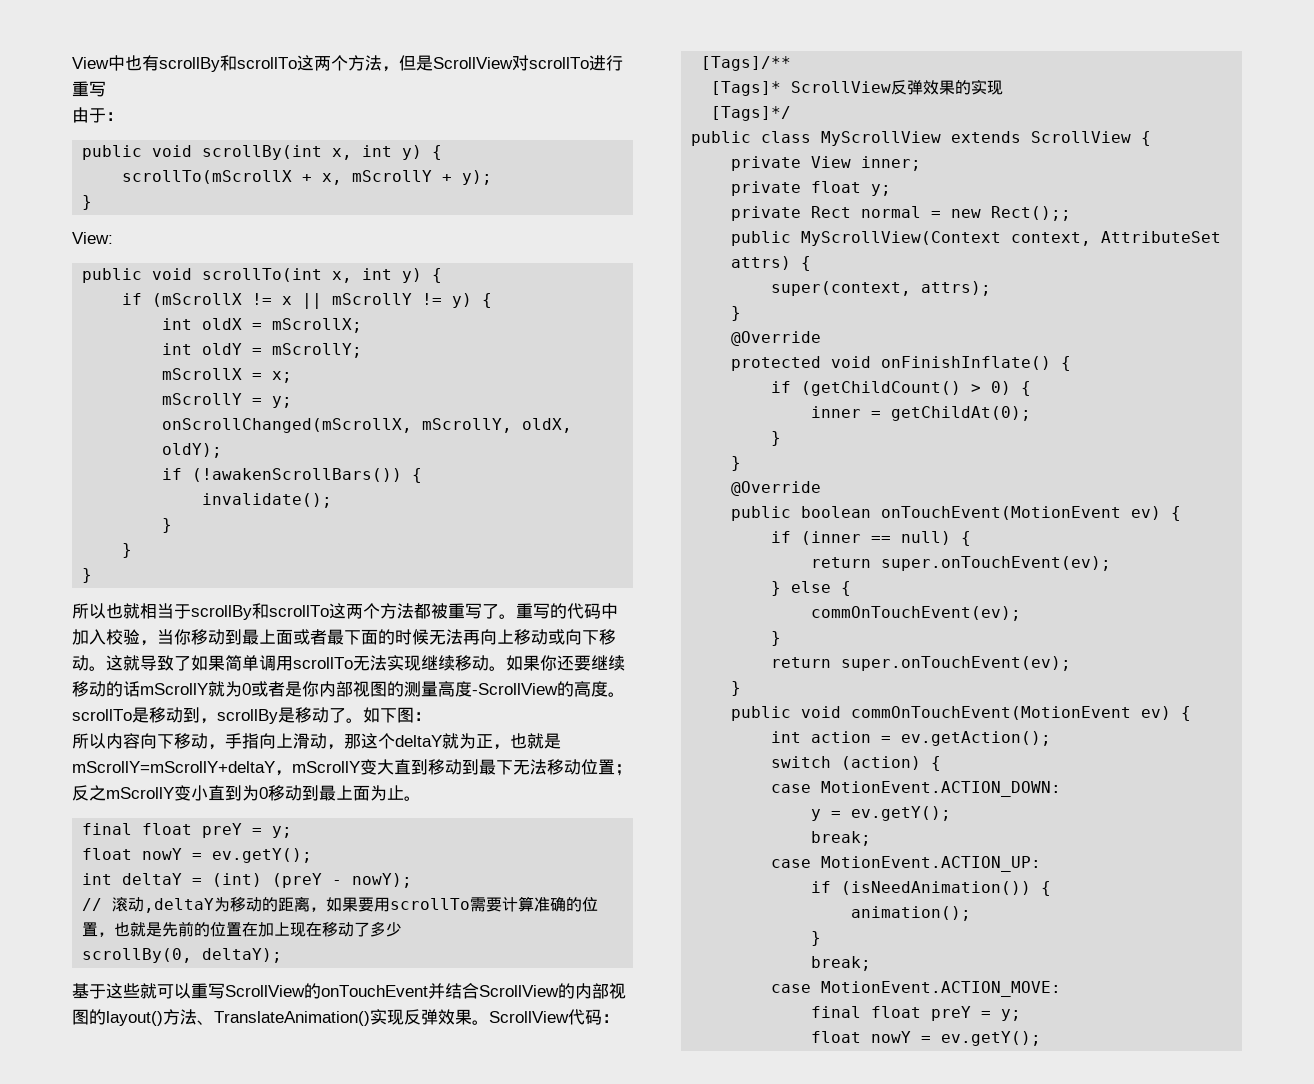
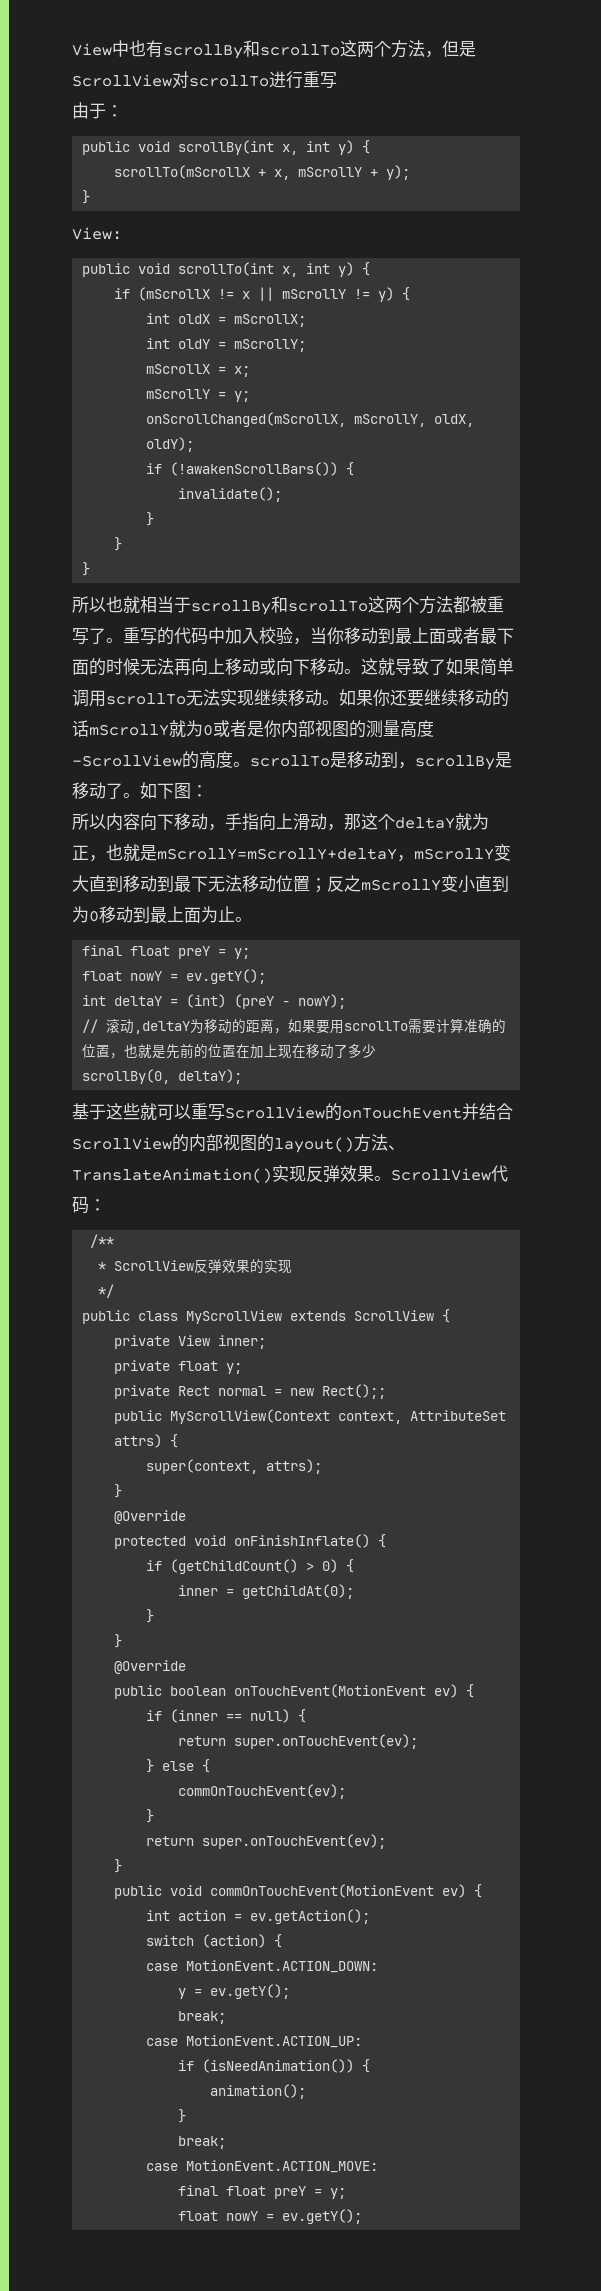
[701,56,792,71] [711,81,782,96] [Tags]/** // [Tags]* -> [90,1234,115,1248] [98,1262,107,1271] /** // *
[711,106,792,121] [Tags]*/ -> [98,1284,115,1298] */

